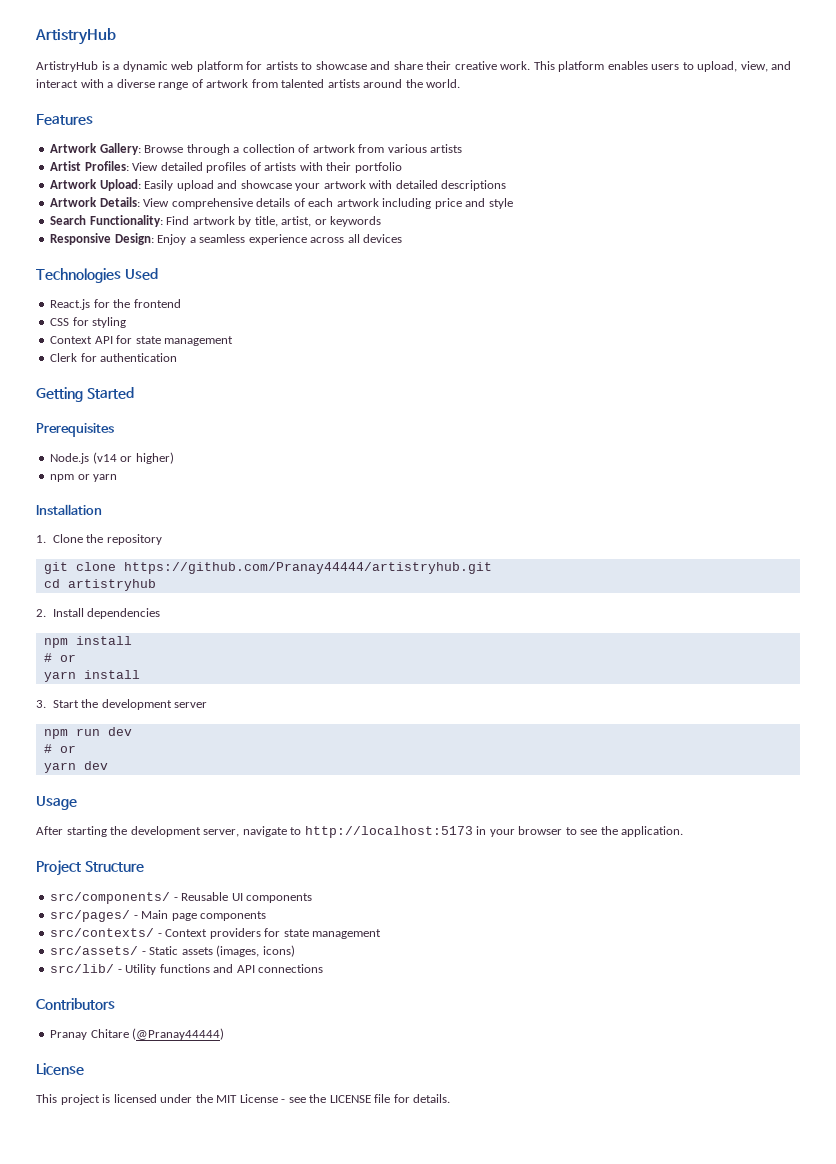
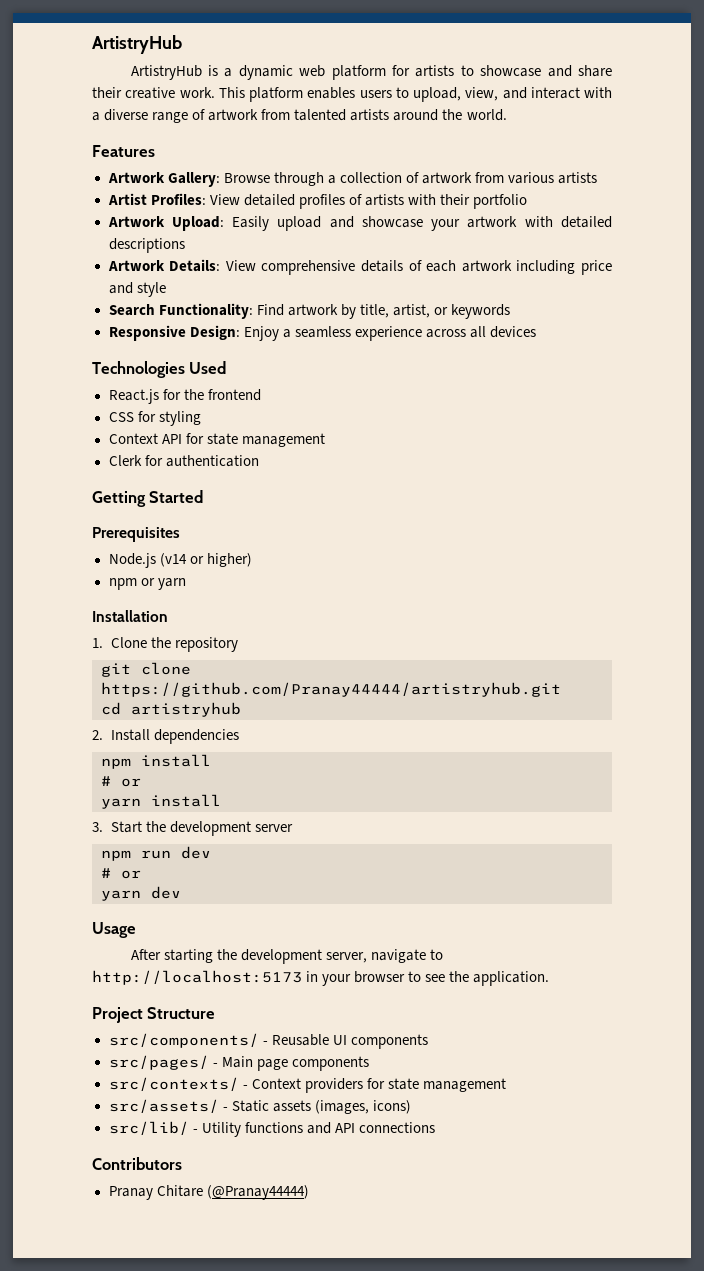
[36,1063,84,1075] [36,1094,451,1105] // License // This project is licensed under the MIT License - see the LICENSE file for details. -> (309, 1192) none

